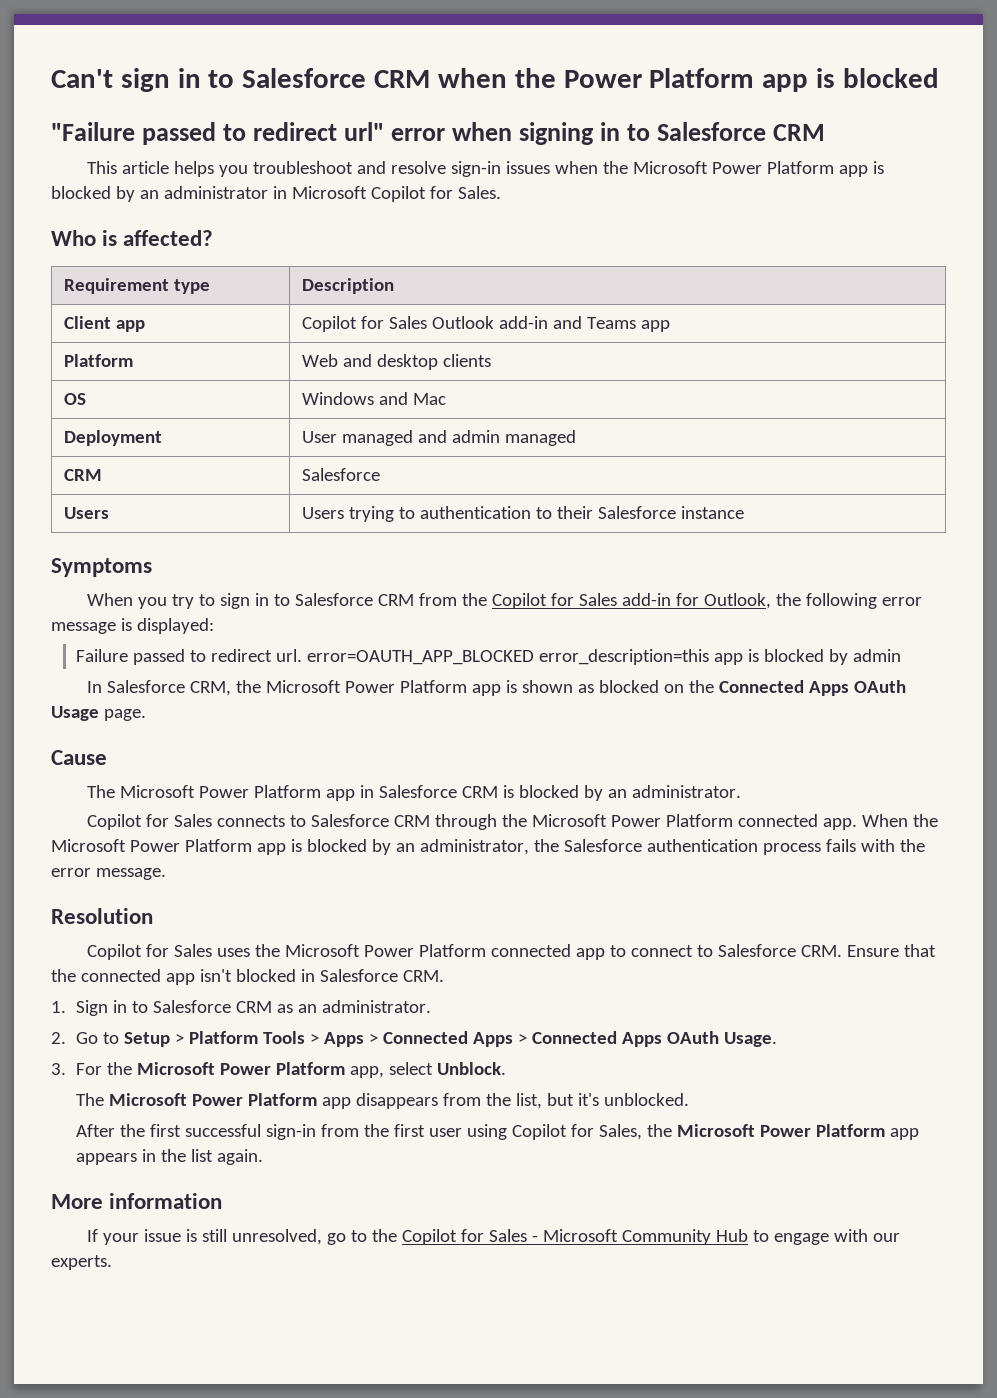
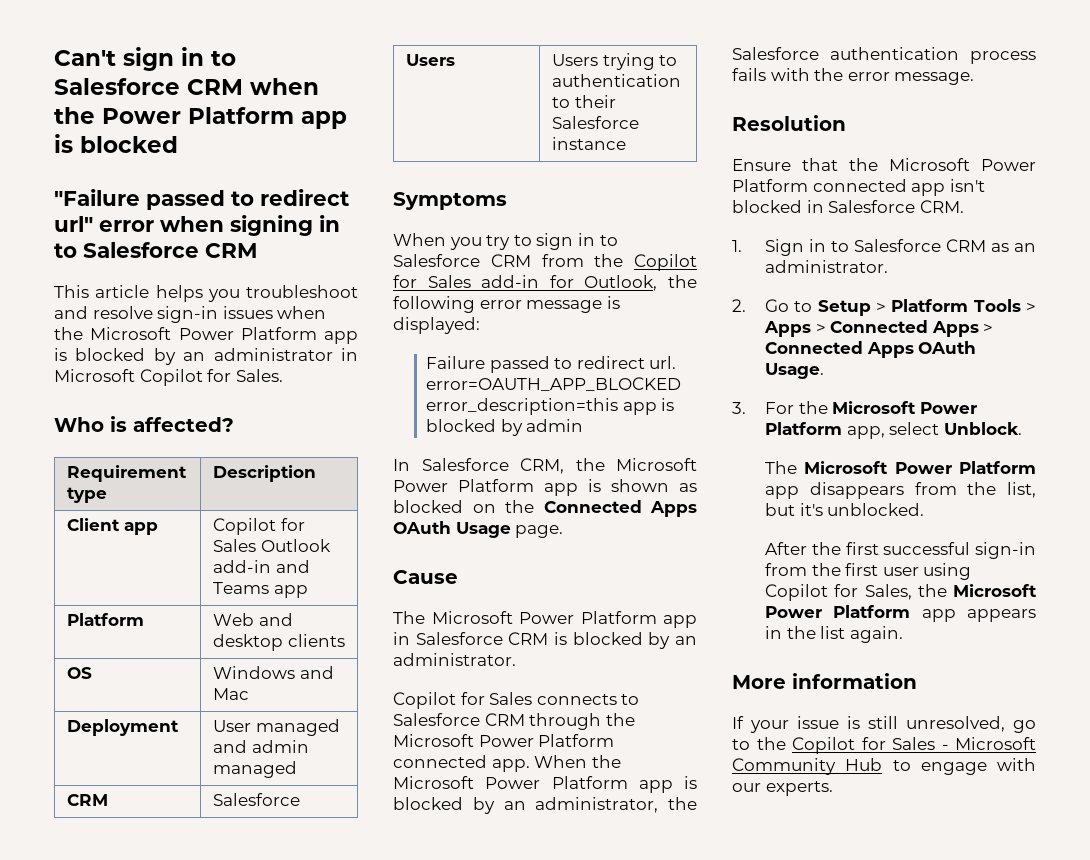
[87,944,251,960] Copilot for Sales uses -> [732,158,838,171] Ensure that
[610,944,937,957] [51,969,195,985] to connect to Salesforce CRM. Ensure that the connected app -> (946, 189) none

